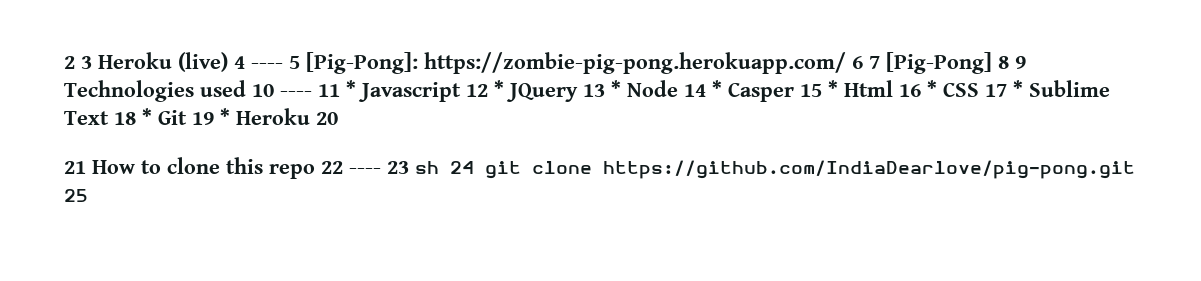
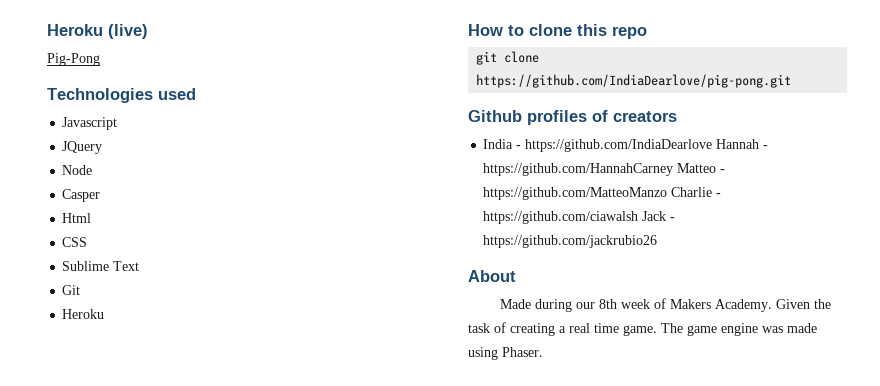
[64,56,92,69] 2 3 -> (47, 30) none
[234,52,1026,74] [64,80,356,102] 4 ---- 5 [Pig-Pong]: https://zombie-pig-pong.herokuapp.com/ 6 7 [Pig-Pong] 8 9 Technologies used 10 ---- 11 * -> [47,53,100,66] [47,88,196,103] // Pig-Pong // Technologies used //
[466,80,504,97] 12 * -> (118, 123) //
[583,80,621,97] 13 * -> (103, 147) //
[684,80,722,97] 14 * -> (93, 170) //
[800,80,838,97] 15 * -> (101, 195) //
[899,80,937,97] 16 * -> (92, 218) //
[985,80,1023,97] 17 * -> (88, 242) //
[114,108,152,125] 18 * -> (140, 266) //
[192,108,338,125] [64,161,86,174] 19 * Heroku 20 // 21 -> [62,309,105,319] // Heroku //
[321,160,1135,179] [64,189,88,202] 22 ---- 23 sh 24 git clone https://github.com/IndiaDearlove/pig-pong.git 25 -> [476,51,540,65] [476,74,792,88] [468,110,677,125] [483,139,769,152] [483,163,726,176] [483,187,722,200] [483,211,676,224] [483,235,658,248] [468,270,516,282] [500,298,832,312] [468,322,817,336] [468,347,543,360] // git clone https://github.com/IndiaDearlove/pig-pong.git // Github profiles of creators // India - https://github.com/IndiaDearlove Hannah - https://github.com/HannahCarney Matteo - https://github.com/MatteoManzo Charlie - https://github.com/ciawalsh Jack - https://github.com/jackrubio26 // About // Made during our 8th week of Makers Academy. Given the task of creating a real time game. The game engine was made using Phaser.

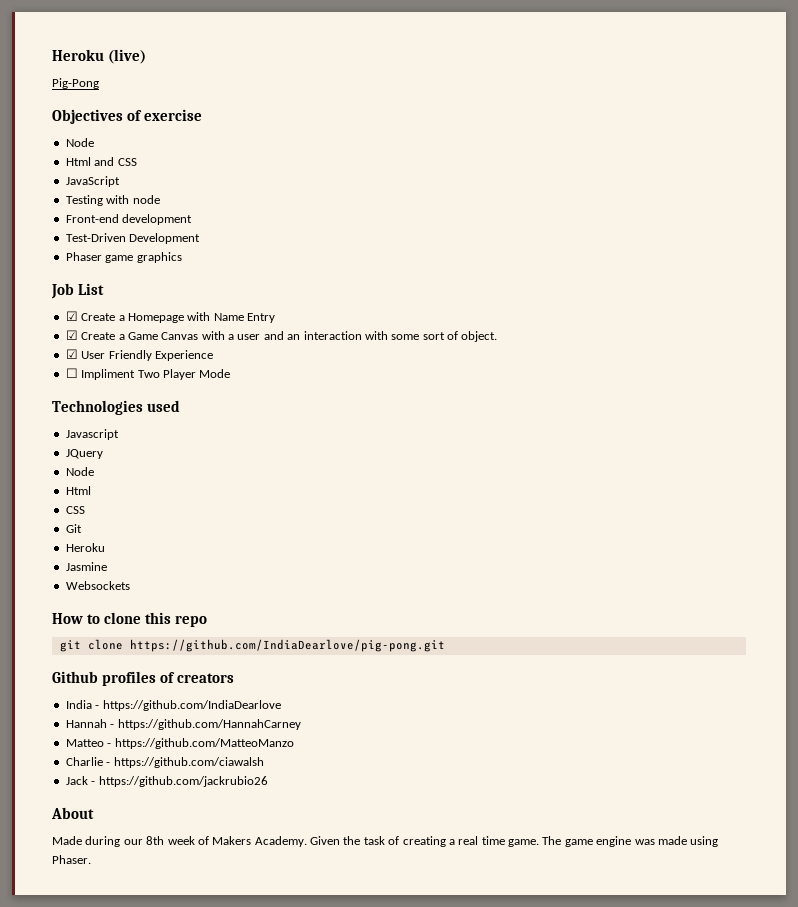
(100, 59) none -> [52,109,203,124] [65,138,94,147] [65,157,137,166] [65,176,120,187] [65,195,160,206] [65,214,193,225] [65,233,201,244] [65,252,182,263] [51,283,105,299] [65,311,275,323] [65,330,498,342] [65,349,213,361] [65,368,231,380] // Objectives of exercise // Node // Html and CSS // JavaScript // Testing with node // Front-end development // Test-Driven Development // Phaser game graphics // Job List // ☑ Create a Homepage with Name Entry // ☑ Create a Game Canvas with a user and an interaction with some sort of object. // ☑ User Friendly Experience // ☐ Impliment Two Player Mode
[62,189,101,202] // Casper -> (94, 471) none
[62,261,140,271] // Sublime Text -> (85, 510) none
(105, 314) none -> [65,562,107,571] [65,581,130,590] // Jasmine // Websockets
(713, 145) none -> (281, 705) //
(674, 169) none -> (301, 724) //
(668, 193) none -> (294, 743) //
(639, 217) none -> (264, 762) //

